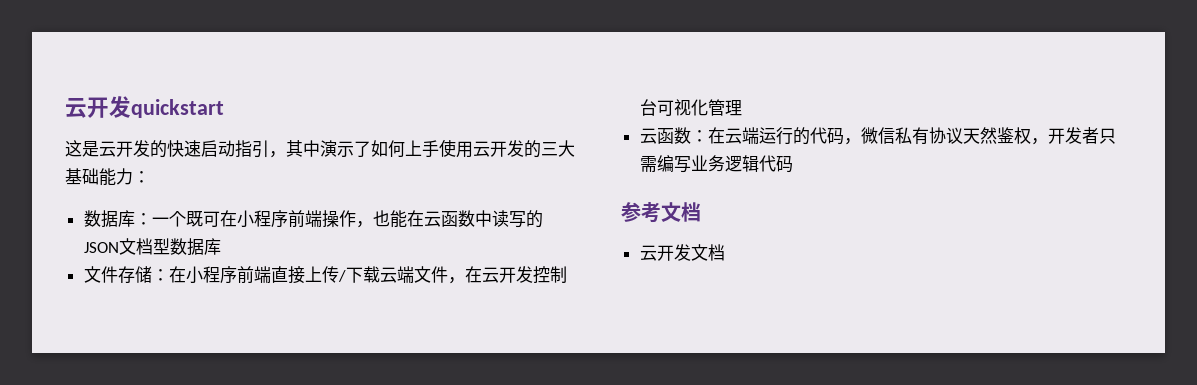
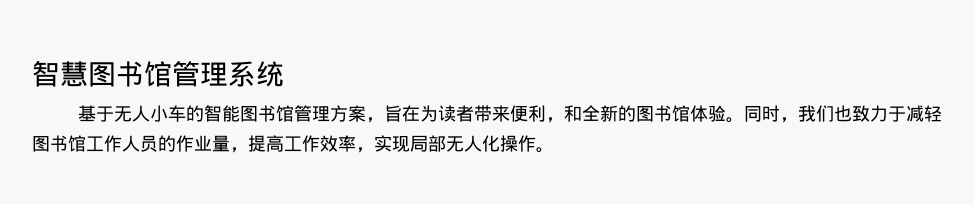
[65,96,224,118] [65,139,575,158] [65,168,150,186] [83,210,543,228] [83,238,221,256] [83,266,567,284] [639,99,742,116] [639,127,1116,145] [639,155,793,173] [621,202,701,223] [639,244,725,261] 云开发quickstart // 这是云开发的快速启动指引，其中演示了如何上手使用云开发的三大基础能力： // 数据库：一个既可在小程序前端操作，也能在云函数中读写的JSON文档型数据库 // 文件存储：在小程序前端直接上传/下载云端文件，在云开发控制台可视化管理 // 云函数：在云端运行的代码，微信私有协议天然鉴权，开发者只需编写业务逻辑代码 // 参考文档 // 云开发文档 -> [32,60,284,87] [77,105,942,123] [32,135,554,153] 智慧图书馆管理系统 // 基于无人小车的智能图书馆管理方案，旨在为读者带来便利，和全新的图书馆体验。同时，我们也致力于减轻图书馆工作人员的作业量，提高工作效率，实现局部无人化操作。

